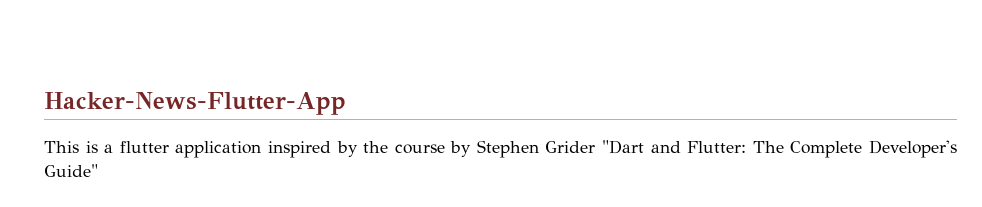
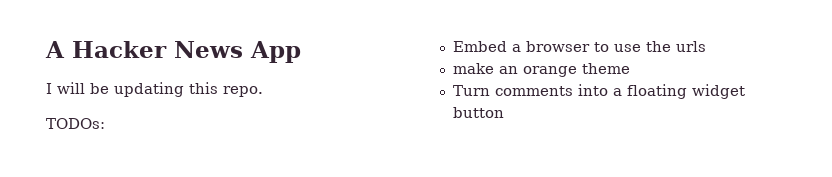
[44,92,346,115] [44,140,957,158] [44,164,98,177] Hacker-News-Flutter-App // This is a flutter application inspired by the course by Stephen Grider "Dart and Flutter: The Complete Developer's Guide" -> [45,41,301,63] [46,82,263,97] [46,118,105,129] [452,41,706,52] [452,63,630,77] [452,84,745,99] [452,107,504,118] A Hacker News App // I will be updating this repo. // TODOs: // Embed a browser to use the urls // make an orange theme // Turn comments into a floating widget button

